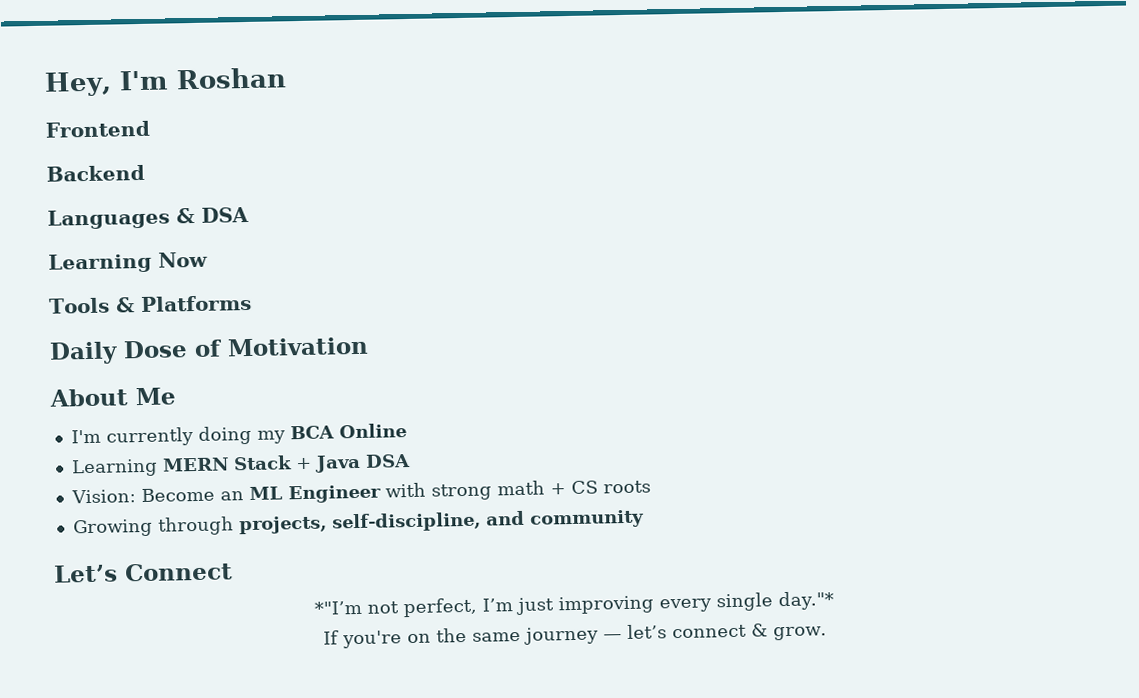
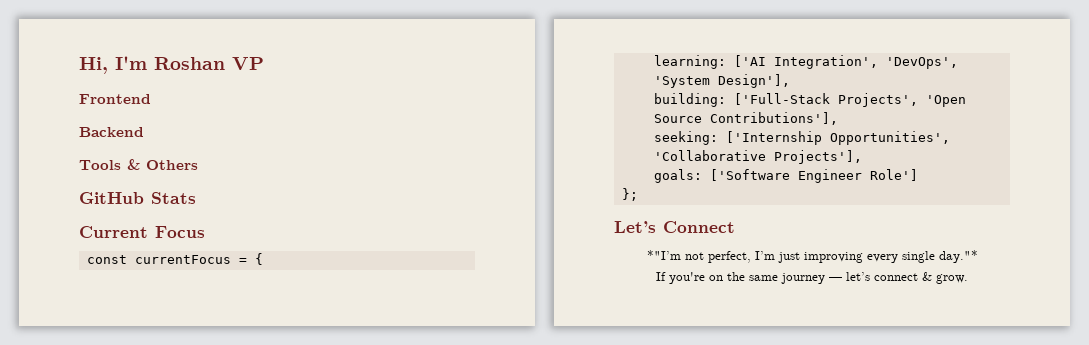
[44,71,112,97] Hey, -> [79,57,108,74] Hi,
(287, 78) none -> [232,57,264,70] VP
[47,206,249,230] [48,251,208,274] [48,294,252,314] [49,336,369,365] [49,387,176,407] [70,423,407,447] [70,453,411,478] [70,480,651,504] [72,509,644,538] Languages & DSA // Learning Now // Tools & Platforms // Daily Dose of Motivation // About Me // I'm currently doing my BCA Online // Learning MERN Stack + Java DSA // Vision: Become an ML Engineer with strong math + CS roots // Growing through projects, self-discipline, and community -> [79,159,198,170] [79,192,196,204] [79,226,205,238] [86,253,263,265] [653,55,958,69] [653,74,790,88] [653,93,966,107] [653,112,838,125] [653,131,950,145] [653,150,862,164] [653,169,918,183] [621,188,638,201] Tools & Others // GitHub Stats // Current Focus // const currentFocus = { // learning: ['AI Integration', 'DevOps', 'System Design'], // building: ['Full-Stack Projects', 'Open Source Contributions'], // seeking: ['Internship Opportunities', 'Collaborative Projects'], // goals: ['Software Engineer Role'] // };

